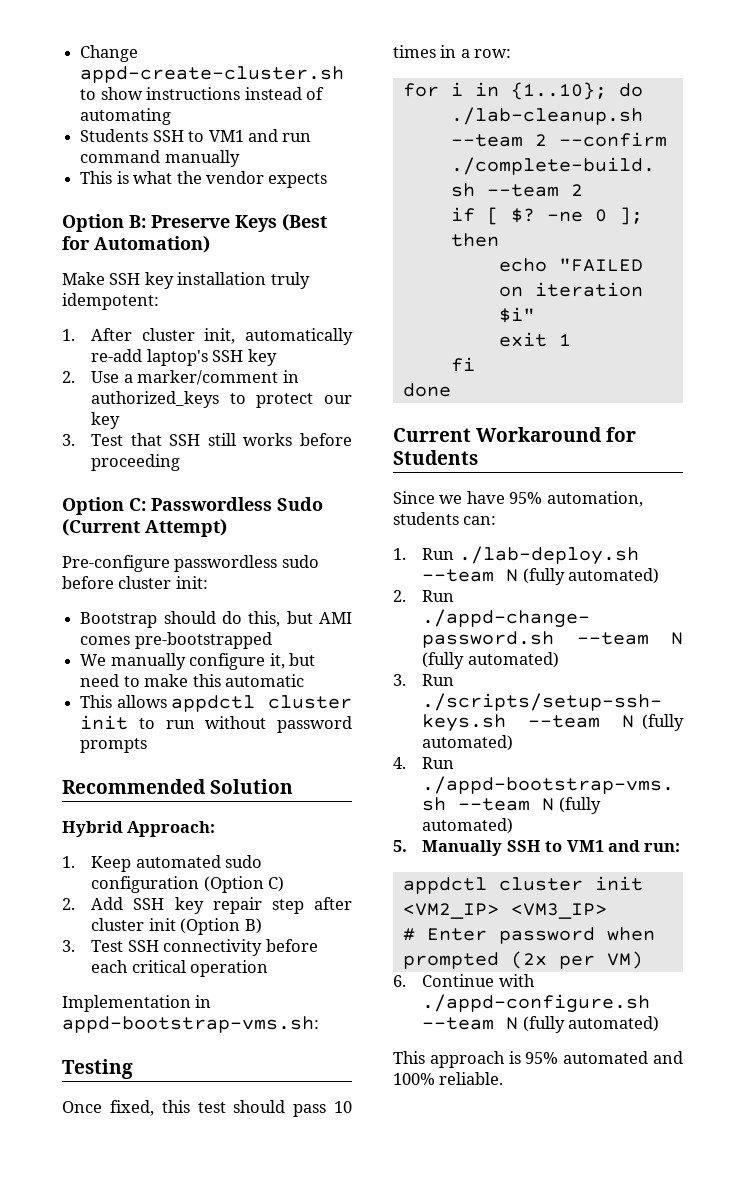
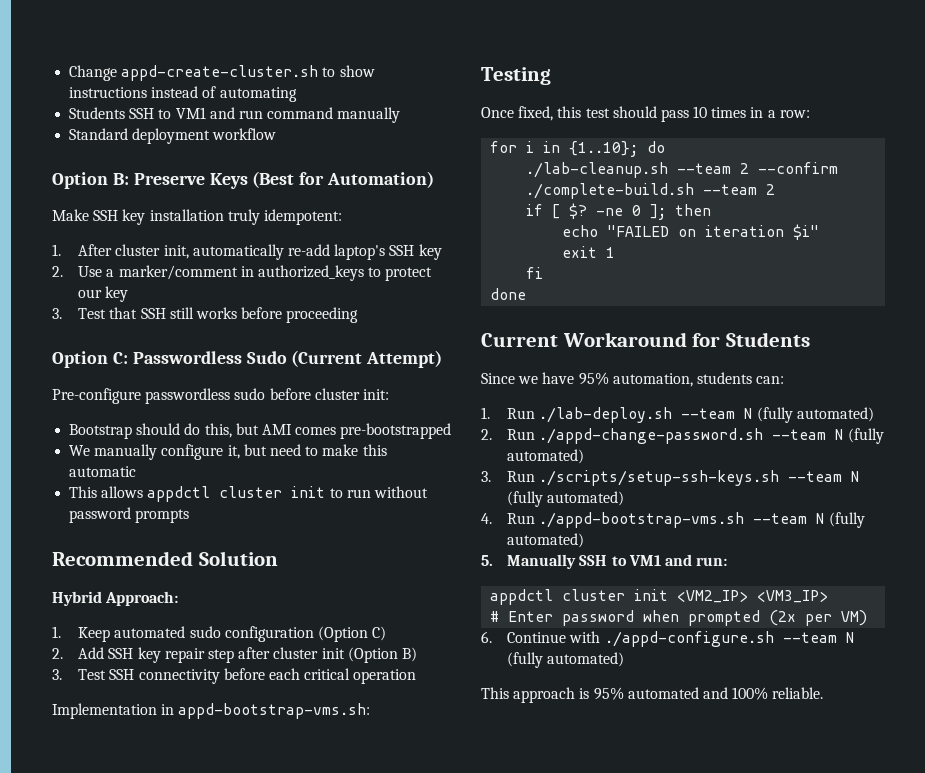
[80,171,328,188] This is what the vendor expects -> [69,128,277,144] Standard deployment workflow

